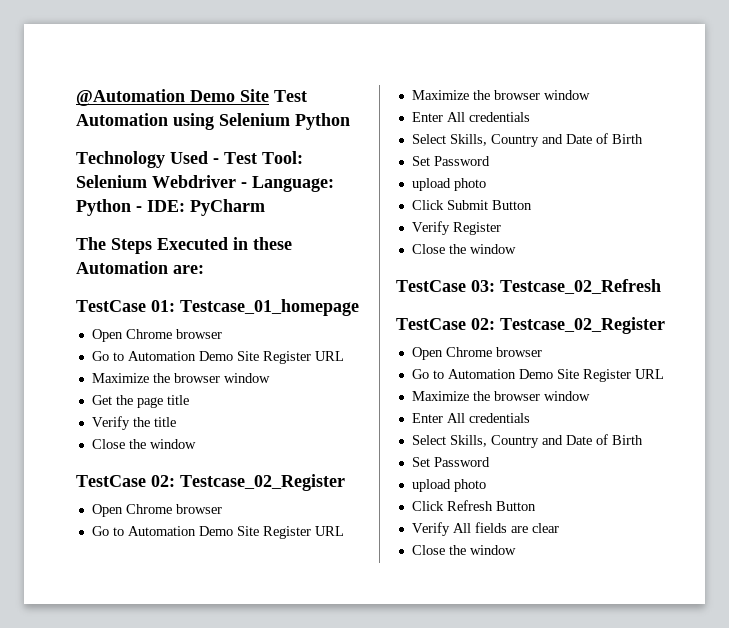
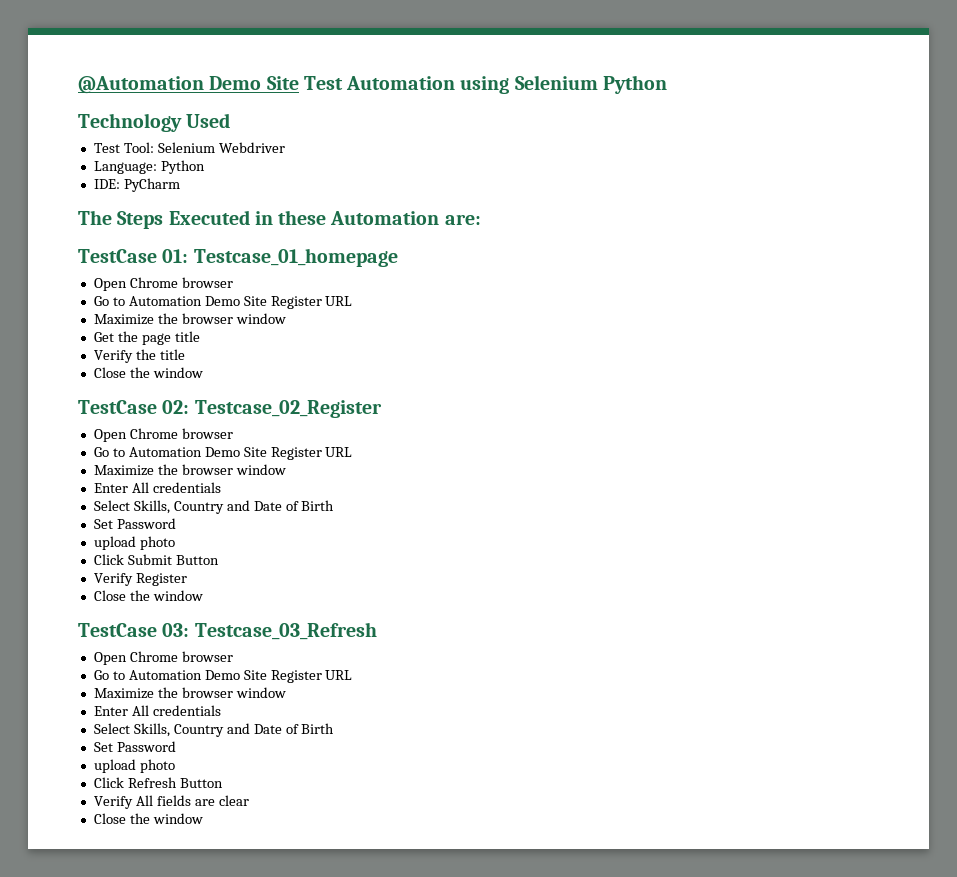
[213,158,219,164] - -> (231, 120) //
[241,182,247,188] - -> (285, 147) //
[136,206,142,212] - -> (205, 167) //
[500,279,661,294] [396,317,665,334] Testcase_02_Refresh // TestCase 02: Testcase_02_Register -> [194,622,377,640] Testcase_03_Refresh

